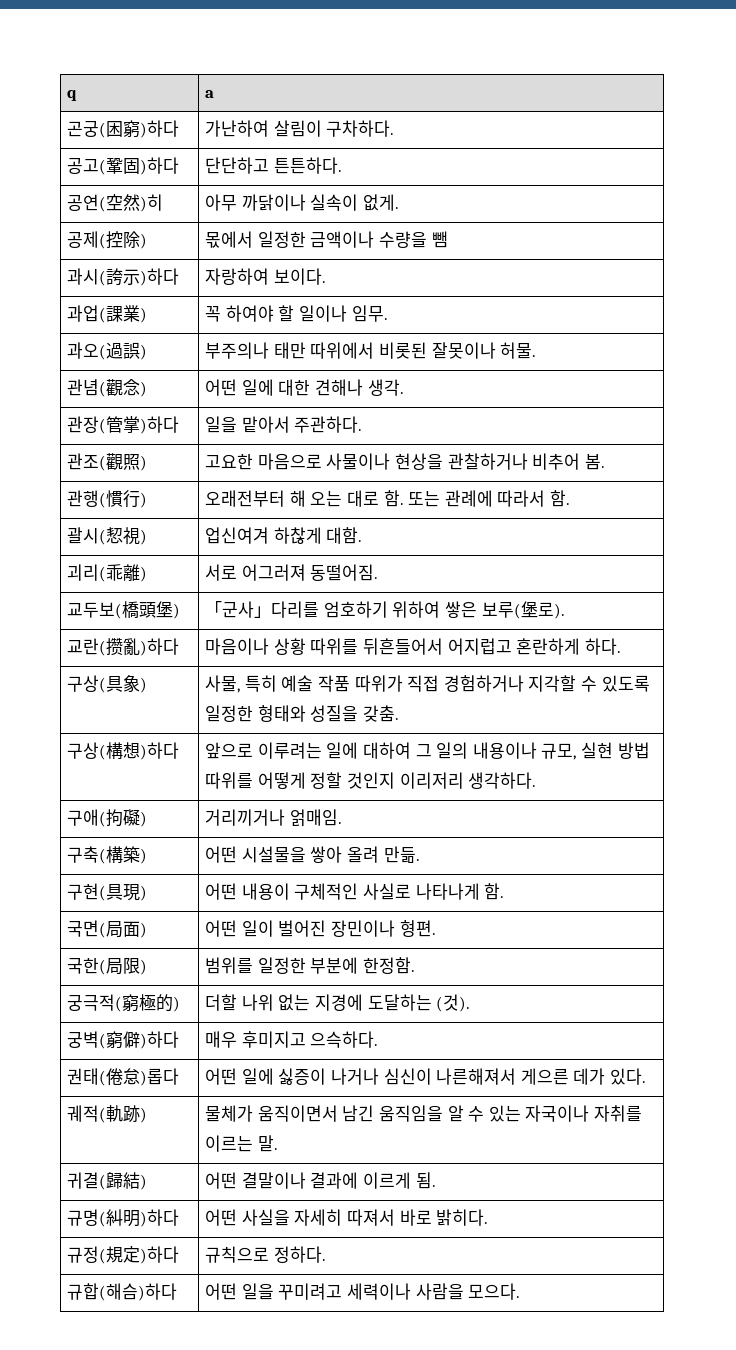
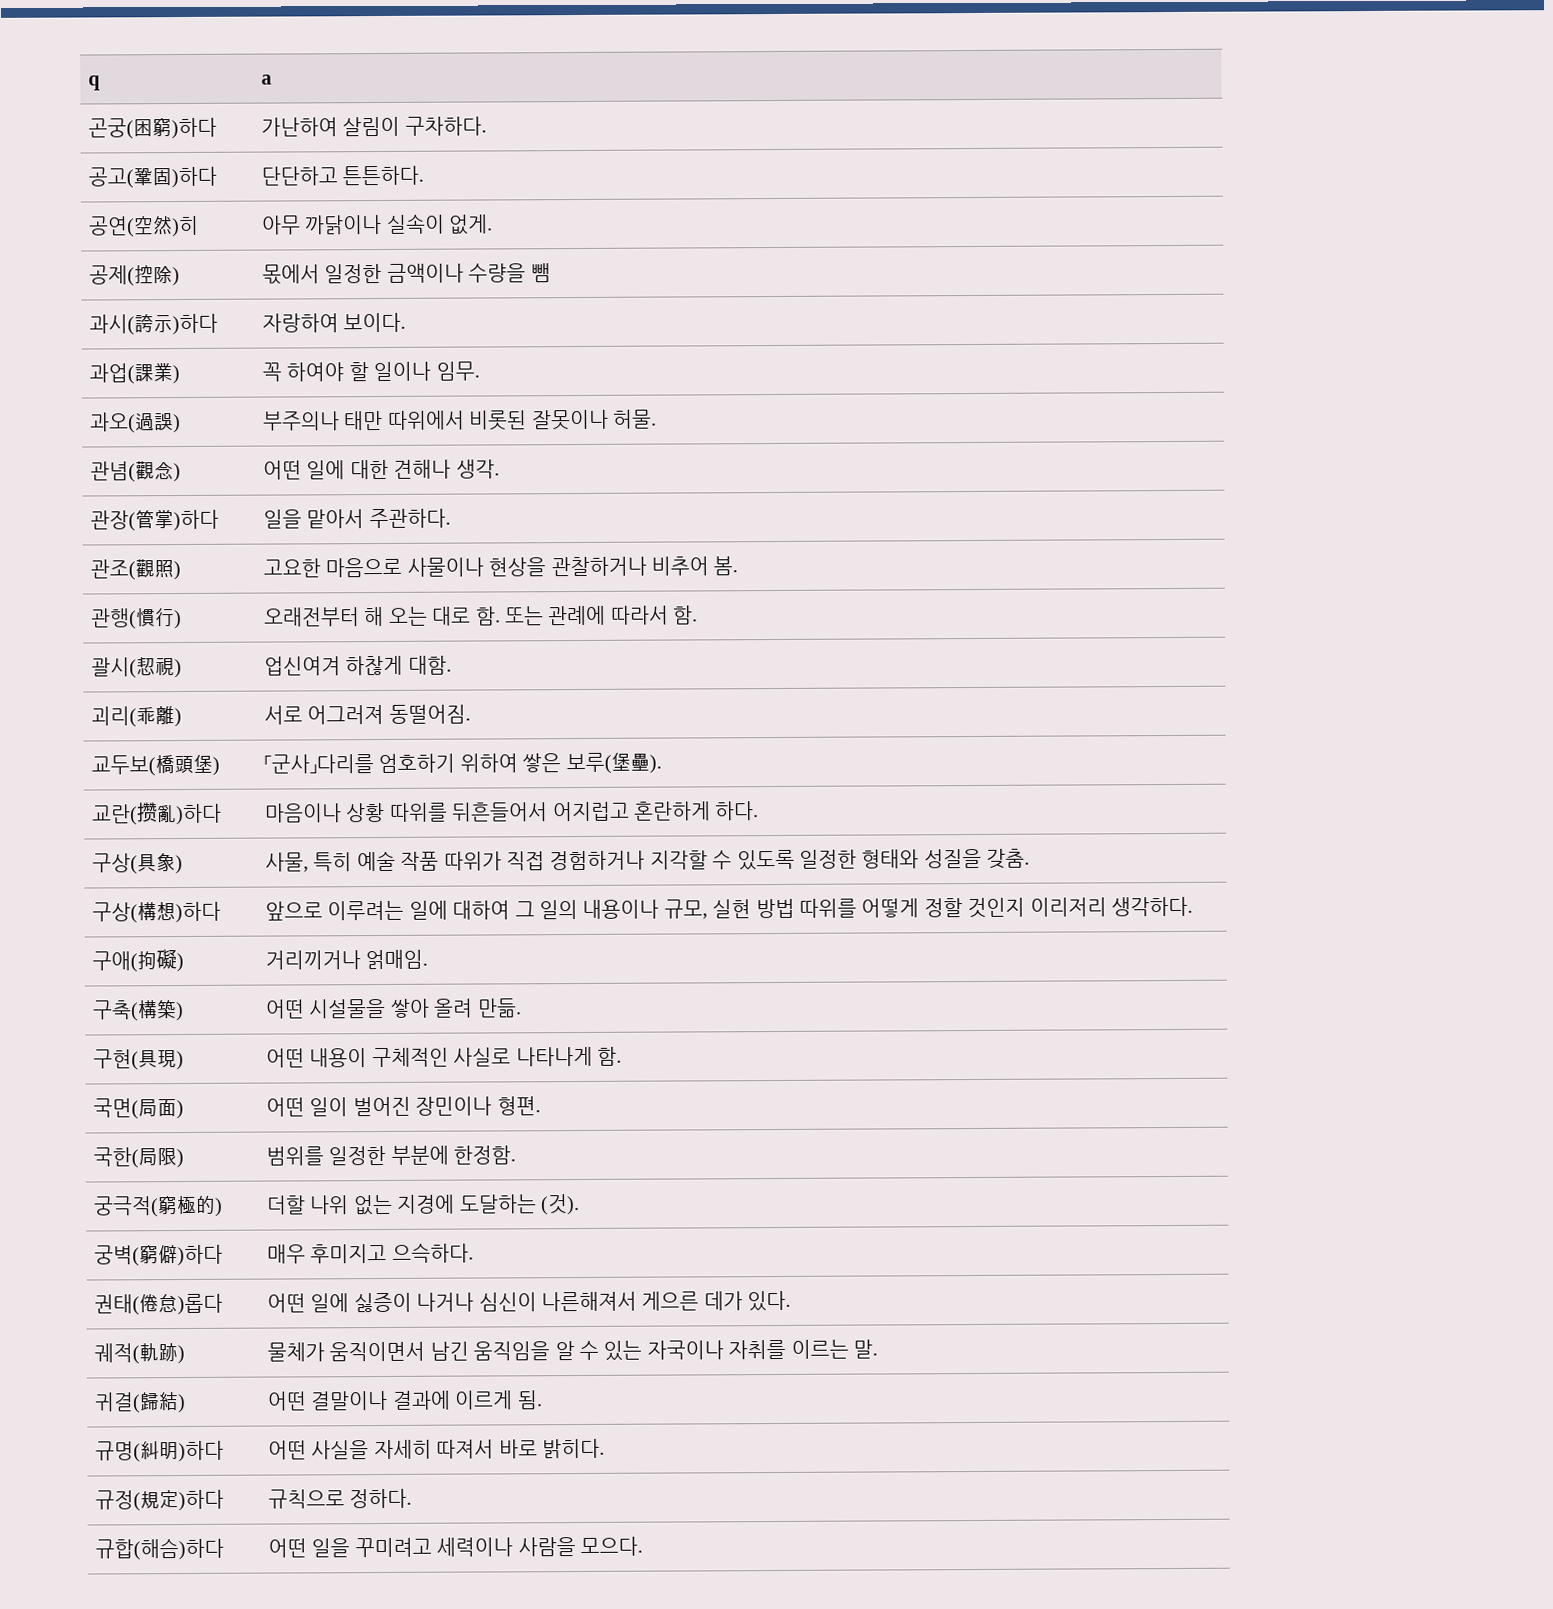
[537,602,565,619] 로). -> [629,753,662,774] 壘).

